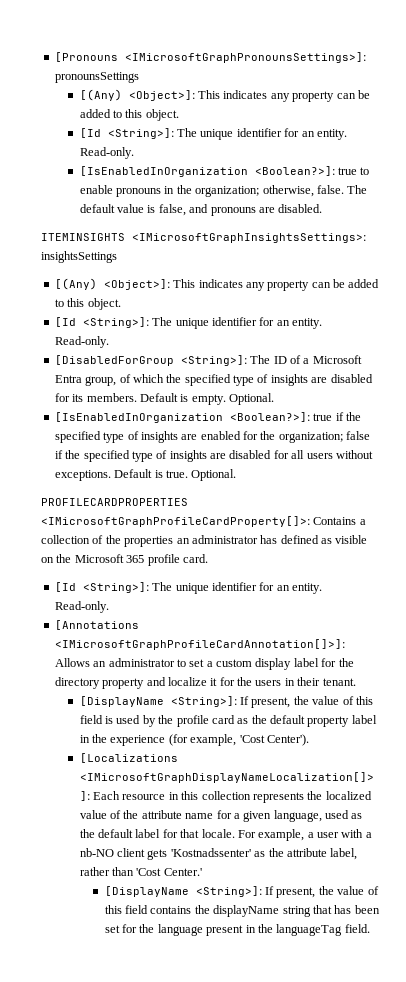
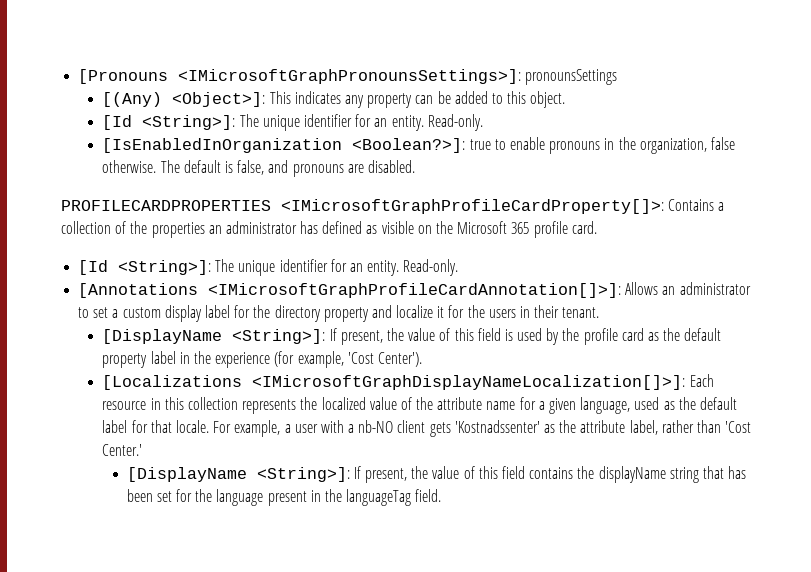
[195,185,344,197] organization; otherwise, false. -> [639,137,735,154] [102,160,157,173] organization, false otherwise.
[117,204,145,213] value -> (221, 166) none
[41,233,366,243] [41,251,117,263] [54,278,380,291] [54,298,121,310] [54,317,322,329] [54,336,109,348] [54,355,362,366] [54,374,373,386] [54,393,274,405] [54,412,361,423] [54,431,371,443] [54,450,373,462] [54,469,237,481] // ITEMINSIGHTS <IMicrosoftGraphInsightsSettings>: insightsSettings // [(Any) <Object>]: This indicates any property can be added to this object. // [Id <String>]: The unique identifier for an entity. Read-only. // [DisabledForGroup <String>]: The ID of a Microsoft Entra group, of which the specified type of insights are disabled for its members. Default is empty. Optional. // [IsEnabledInOrganization <Boolean?>]: true if the specified type of insights are enabled for the organization; false if the specified type of insights are disabled for all users without exceptions. Default is true. Optional. -> (415, 166) none

